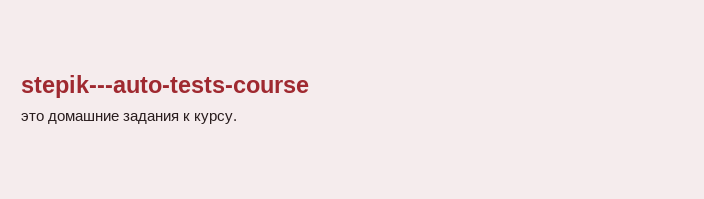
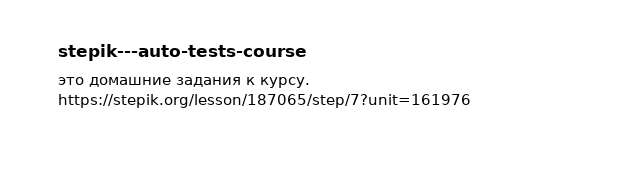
(238, 118) none -> [58,94,471,108] https://stepik.org/lesson/187065/step/7?unit=161976

